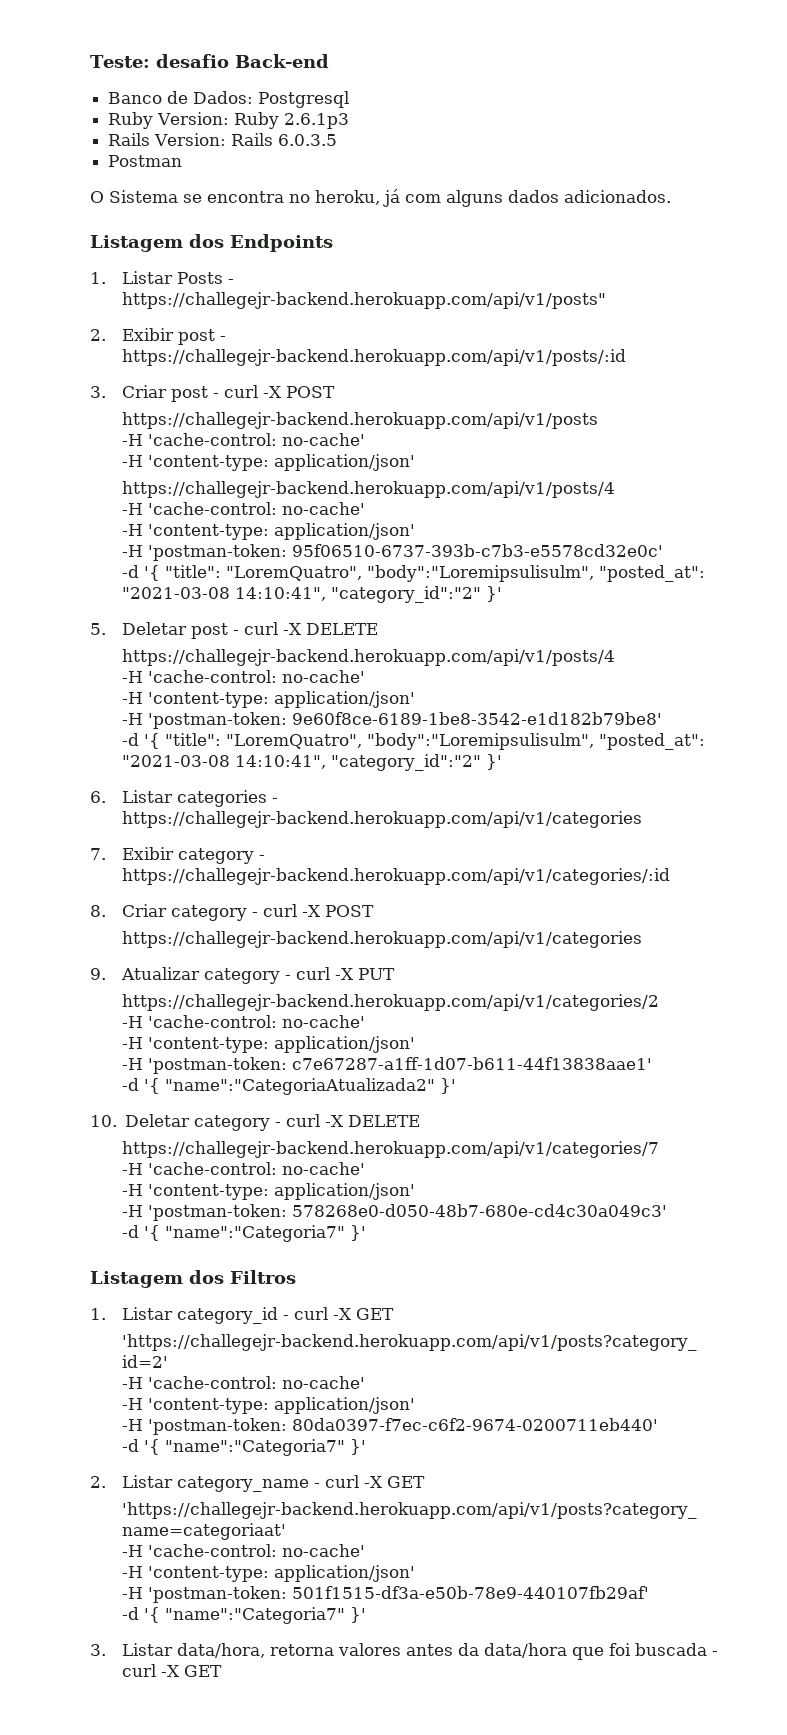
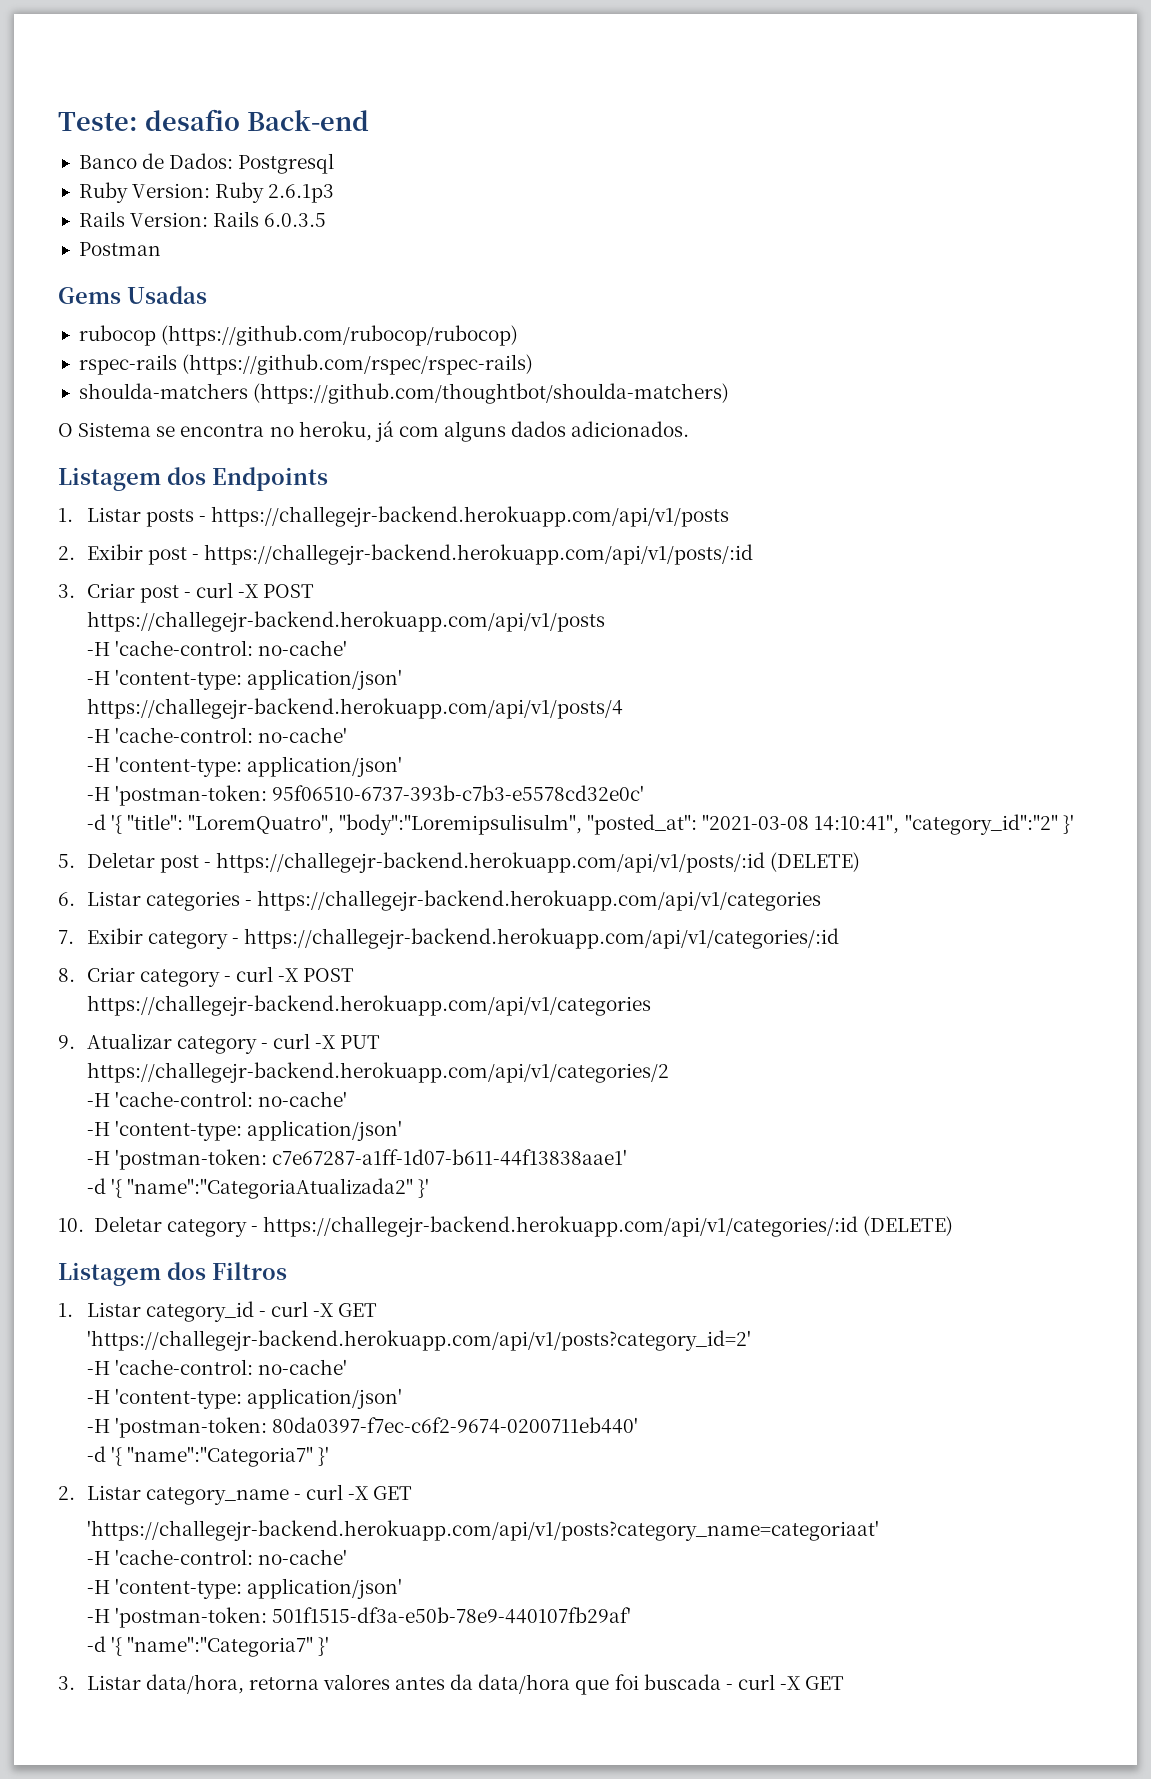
(183, 161) none -> [58,286,207,304] [78,325,519,346] [78,354,534,375] [78,383,730,404] // Gems Usadas // rubocop (https://github.com/rubocop/rubocop) // rspec-rails (https://github.com/rspec/rspec-rails) // shoulda-matchers (https://github.com/thoughtbot/shoulda-matchers)
[177,272,235,284] [122,292,607,309] Posts - https://challegejr-backend.herokuapp.com/api/v1/posts" -> [145,506,729,527] posts - https://challegejr-backend.herokuapp.com/api/v1/posts
[244,622,379,635] [122,649,616,666] [122,670,366,683] [122,691,416,708] [122,712,663,729] [122,733,706,750] [122,754,503,771] curl -X DELETE // https://challegejr-backend.herokuapp.com/api/v1/posts/4 // -H 'cache-control: no-cache' // -H 'content-type: application/json' // -H 'postman-token: 9e60f8ce-6189-1be8-3542-e1d182b79be8' // -d '{ "title": "LoremQuatro", "body":"Loremipsulisulm", "posted_at": "2021-03-08 14:10:41", "category_id":"2" }' -> [215,852,861,873] https://challegejr-backend.herokuapp.com/api/v1/posts/:id (DELETE)
[286,1114,421,1127] [122,1141,660,1158] [122,1162,366,1175] [122,1183,416,1200] [122,1204,668,1221] [122,1225,367,1242] curl -X DELETE // https://challegejr-backend.herokuapp.com/api/v1/categories/7 // -H 'cache-control: no-cache' // -H 'content-type: application/json' // -H 'postman-token: 578268e0-d050-48b7-680e-cd4c30a049c3' // -d '{ "name":"Categoria7" }' -> [262,1216,954,1237] https://challegejr-backend.herokuapp.com/api/v1/categories/:id (DELETE)

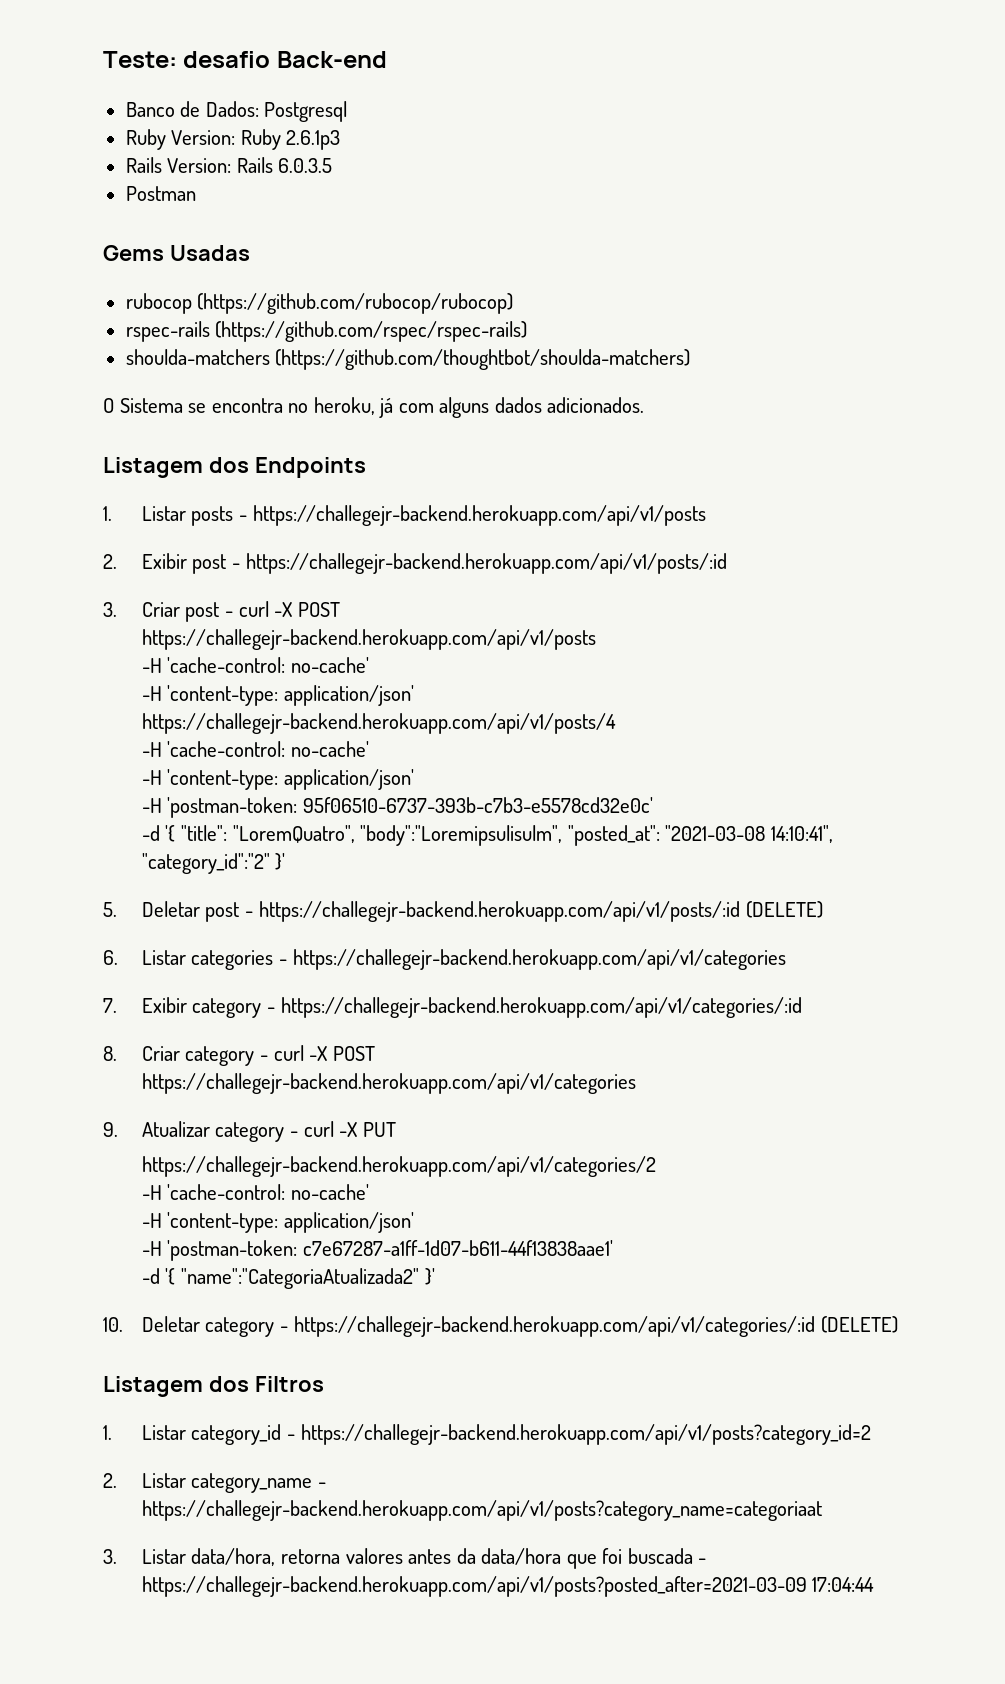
[270,1301,378,1317] [86,1330,751,1351] [86,1359,347,1375] [86,1388,402,1409] [86,1417,638,1438] [86,1446,329,1467] [58,1484,413,1505] [86,1520,879,1541] [86,1549,347,1565] [86,1578,402,1599] [86,1607,631,1628] [86,1636,329,1657] curl -X GET // 'https://challegejr-backend.herokuapp.com/api/v1/posts?category_id=2' // -H 'cache-control: no-cache' // -H 'content-type: application/json' // -H 'postman-token: 80da0397-f7ec-c6f2-9674-0200711eb440' // -d '{ "name":"Categoria7" }' // 2. Listar category_name - curl -X GET // 'https://challegejr-backend.herokuapp.com/api/v1/posts?category_name=categoriaat' // -H 'cache-control: no-cache' // -H 'content-type: application/json' // -H 'postman-token: 501f1515-df3a-e50b-78e9-440107fb29af' // -d '{ "name":"Categoria7" }' -> [300,1424,872,1445] [103,1473,326,1493] [141,1500,822,1521] https://challegejr-backend.herokuapp.com/api/v1/posts?category_id=2 // 2. Listar category_name - https://challegejr-backend.herokuapp.com/api/v1/posts?category_name=categoriaat
[737,1674,845,1690] curl -X GET -> [141,1576,875,1597] https://challegejr-backend.herokuapp.com/api/v1/posts?posted_after=2021-03-09 17:04:44

